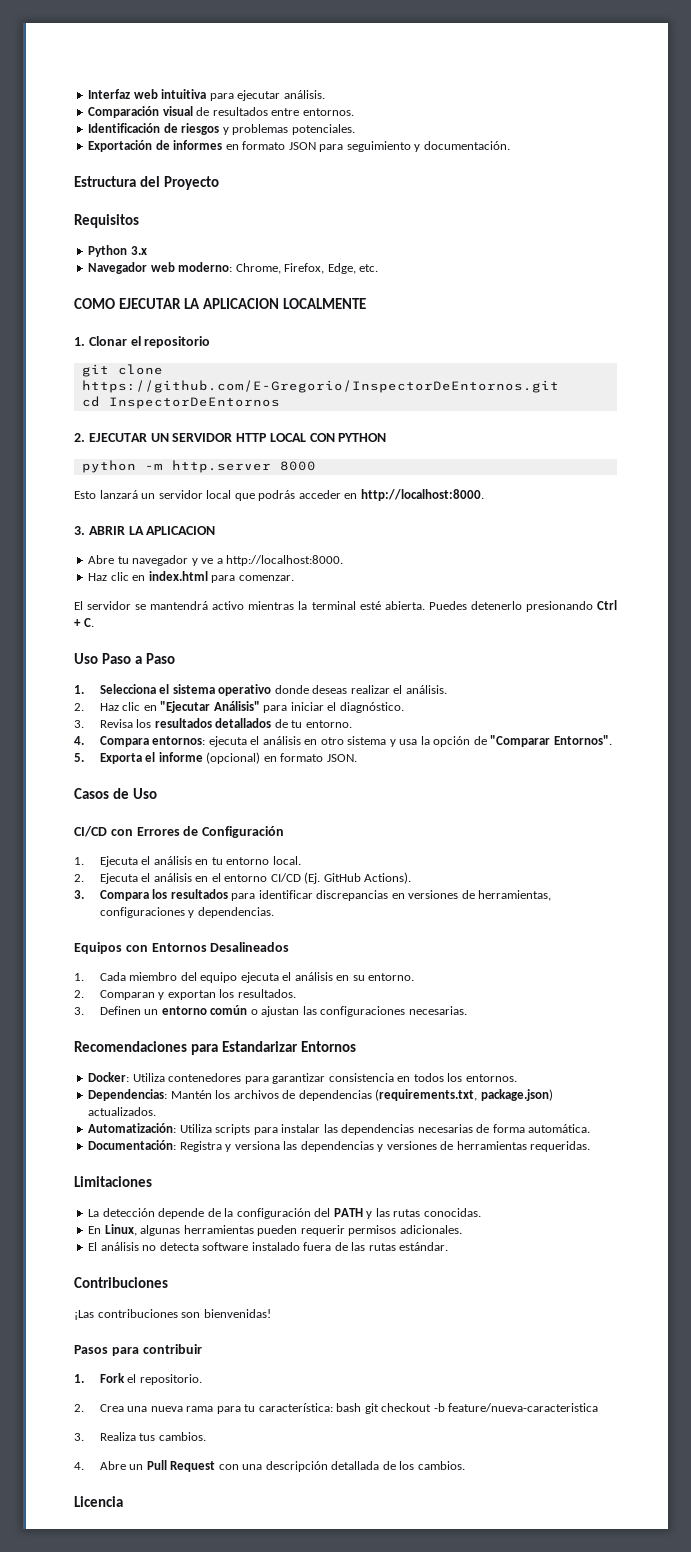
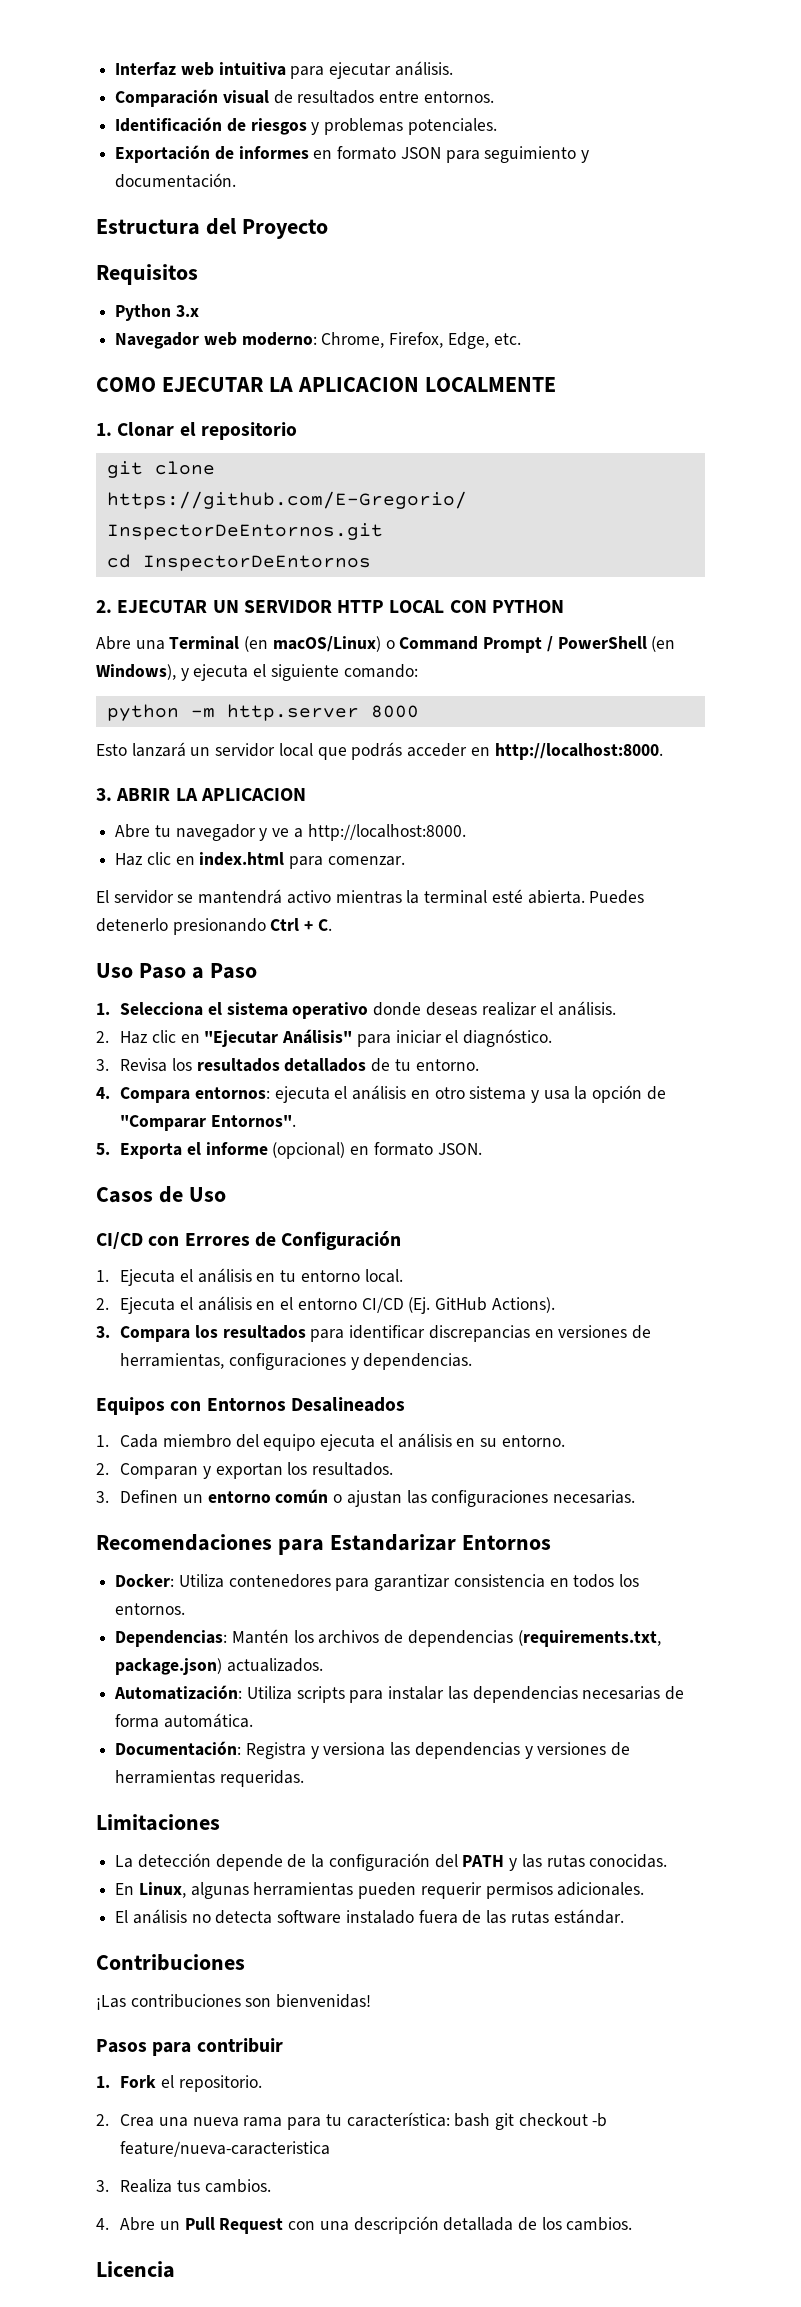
(387, 437) none -> [96,636,676,653] [96,664,418,681] // Abre una Terminal (en macOS/Linux) o Command Prompt / PowerShell (en Windows), y ejecuta el siguiente comando:

